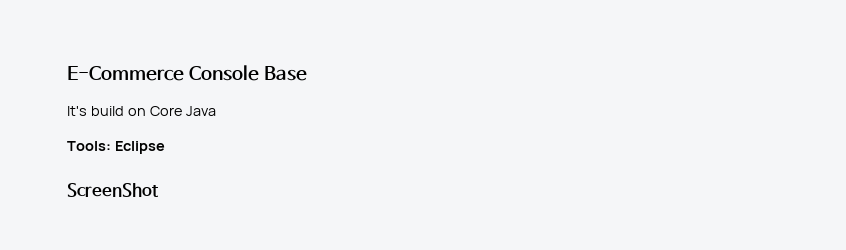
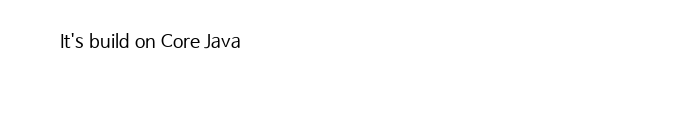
[67,65,307,81] E-Commerce Console Base // -> (60, 41) none
[67,141,165,154] [67,183,159,197] // Tools: Eclipse // ScreenShot -> (242, 41) none

